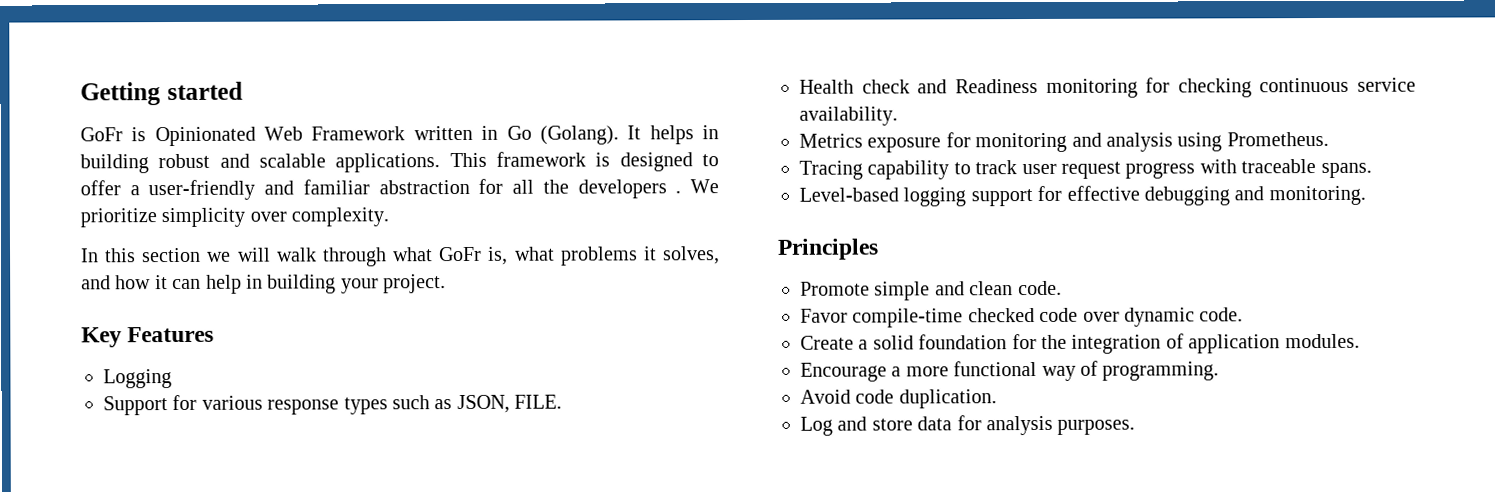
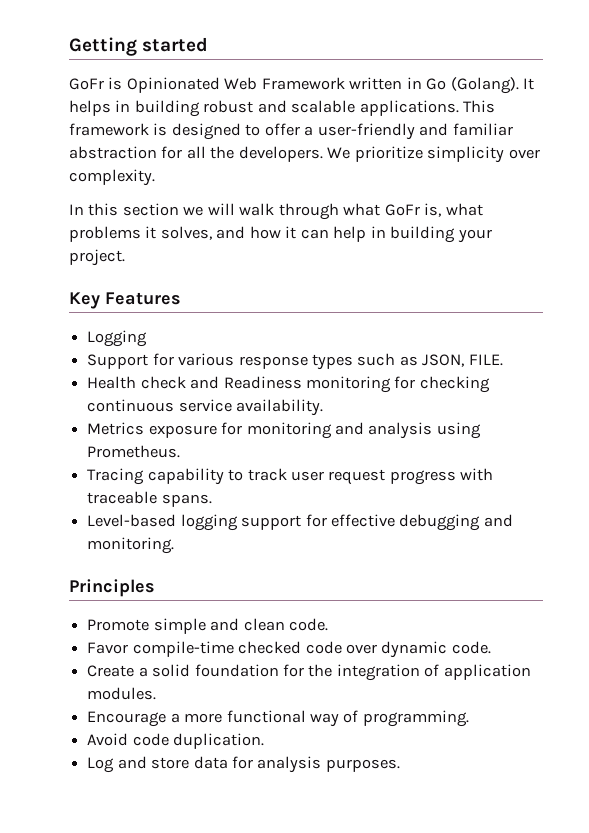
[577,179,682,199] developers . -> [238,146,323,162] developers.

